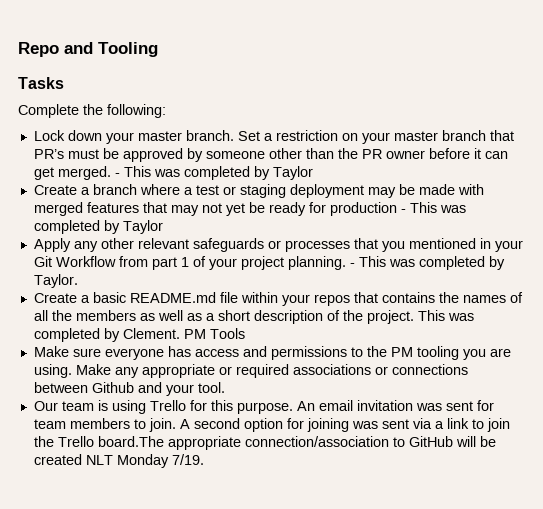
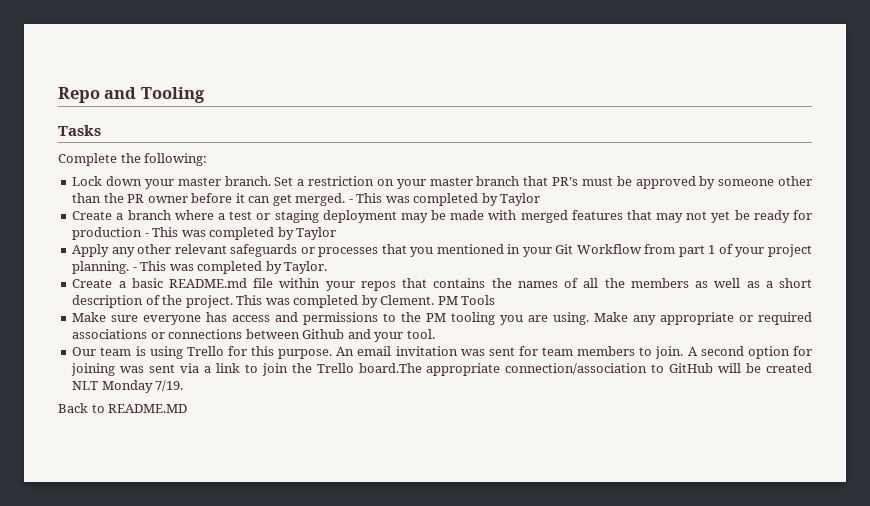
(204, 459) none -> [58,403,188,413] // Back to README.MD

